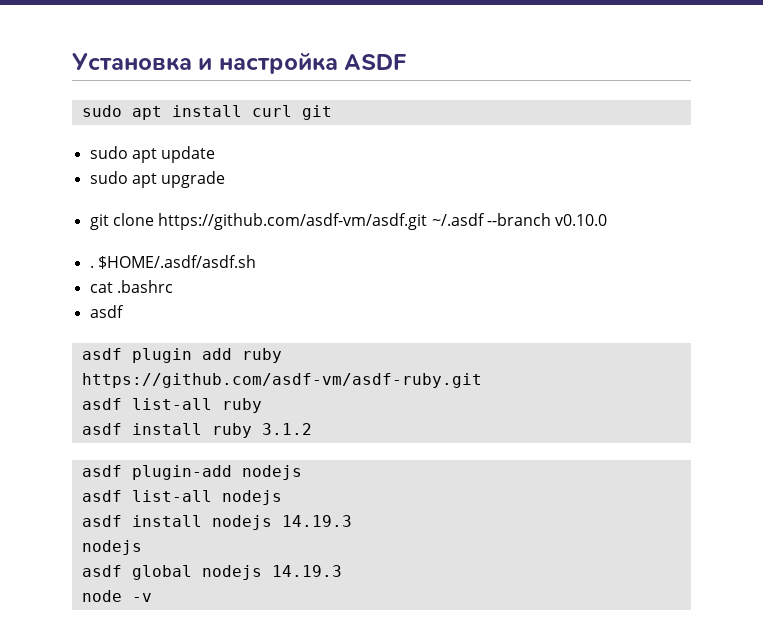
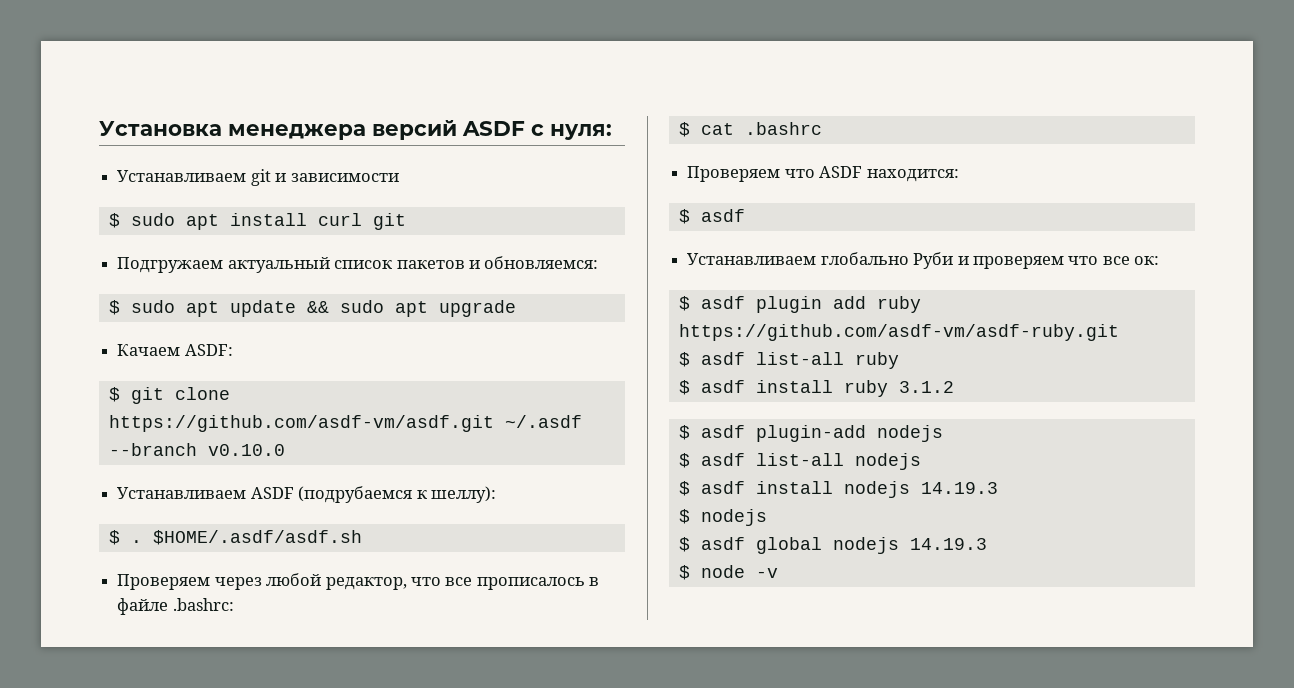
[198,52,407,74] и настройка ASDF // -> [228,120,612,140] [117,169,399,186] [108,213,120,228] менеджера версий ASDF с нуля: // Устанавливаем git и зависимости // $
(332, 112) none -> [117,256,599,273] [108,300,120,315] Подгружаем актуальный список пакетов и обновляемся: // $
(216, 154) // -> [306,301,329,313] &&
(226, 179) none -> [117,344,233,356] [108,387,120,402] Качаем ASDF: // $
[89,255,256,269] [89,280,173,293] [89,305,124,318] . $HOME/.asdf/asdf.sh // cat .bashrc // asdf // -> [117,486,496,503] [108,530,362,545] [117,573,600,590] [117,598,234,615] [678,122,822,137] [687,166,959,182] [678,209,745,224] [687,252,1160,269] [678,296,690,311] Устанавливаем ASDF (подрубаемся к шеллу): // $ . $HOME/.asdf/asdf.sh // Проверяем через любой редактор, что все прописалось в файле .bashrc: // $ cat .bashrc // Проверяем что ASDF находится: // $ asdf // Устанавливаем глобально Руби и проверяем что все ок: // $
(482, 380) none -> [678,352,690,367] $
(262, 405) none -> [678,380,690,395] $
(312, 429) none -> [678,425,690,440] $
(302, 472) none -> [678,453,690,468] $
(282, 497) none -> [678,481,690,496] $
[81,540,142,555] nodejs // -> [678,509,767,526] [678,537,690,552] $ nodejs // $
(342, 571) none -> [678,565,690,580] $

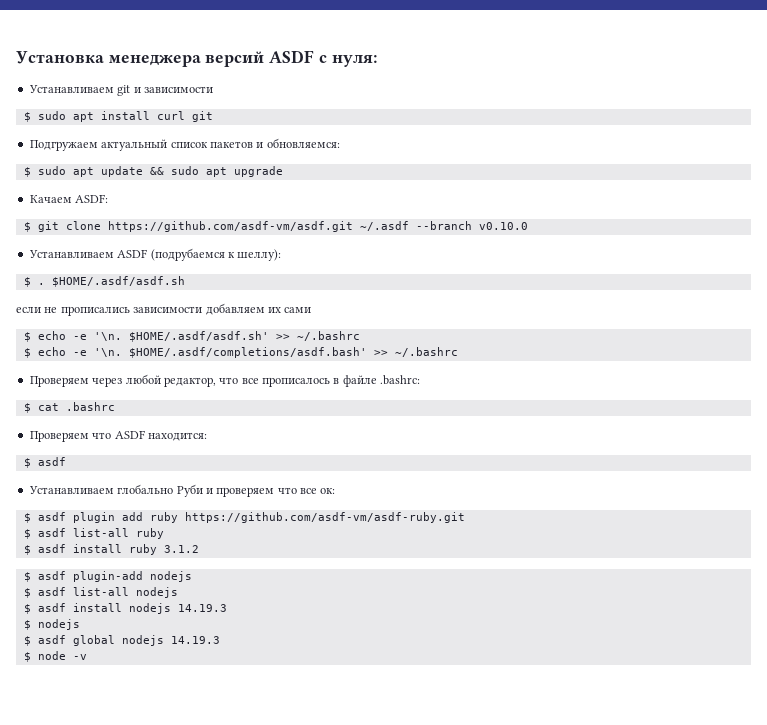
(362, 537) none -> [16,303,312,316] [23,331,360,342] [23,347,458,358] // если не прописались зависимости добавляем их сами // $ echo -e '\n. $HOME/.asdf/asdf.sh' >> ~/.bashrc // $ echo -e '\n. $HOME/.asdf/completions/asdf.bash' >> ~/.bashrc

